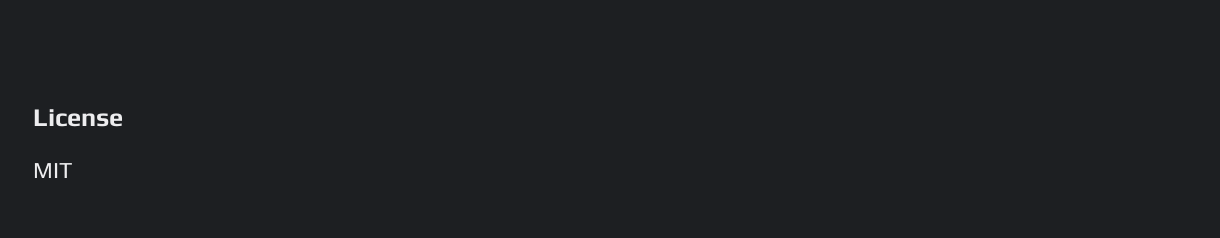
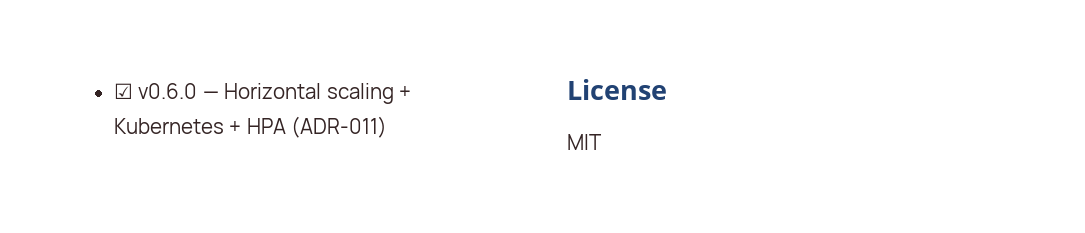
(33, 118) none -> [113,83,412,104] [113,116,388,138] ☑ v0.6.0 — Horizontal scaling + Kubernetes + HPA (ADR-011) //

